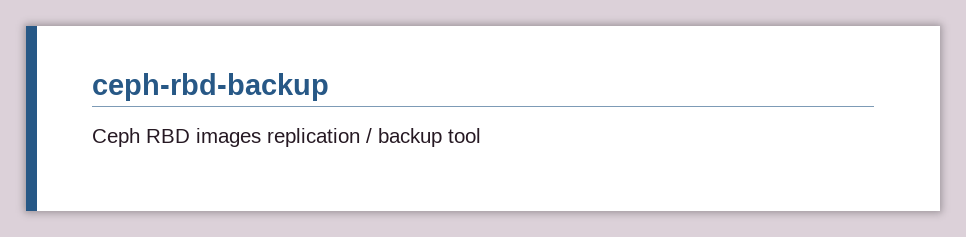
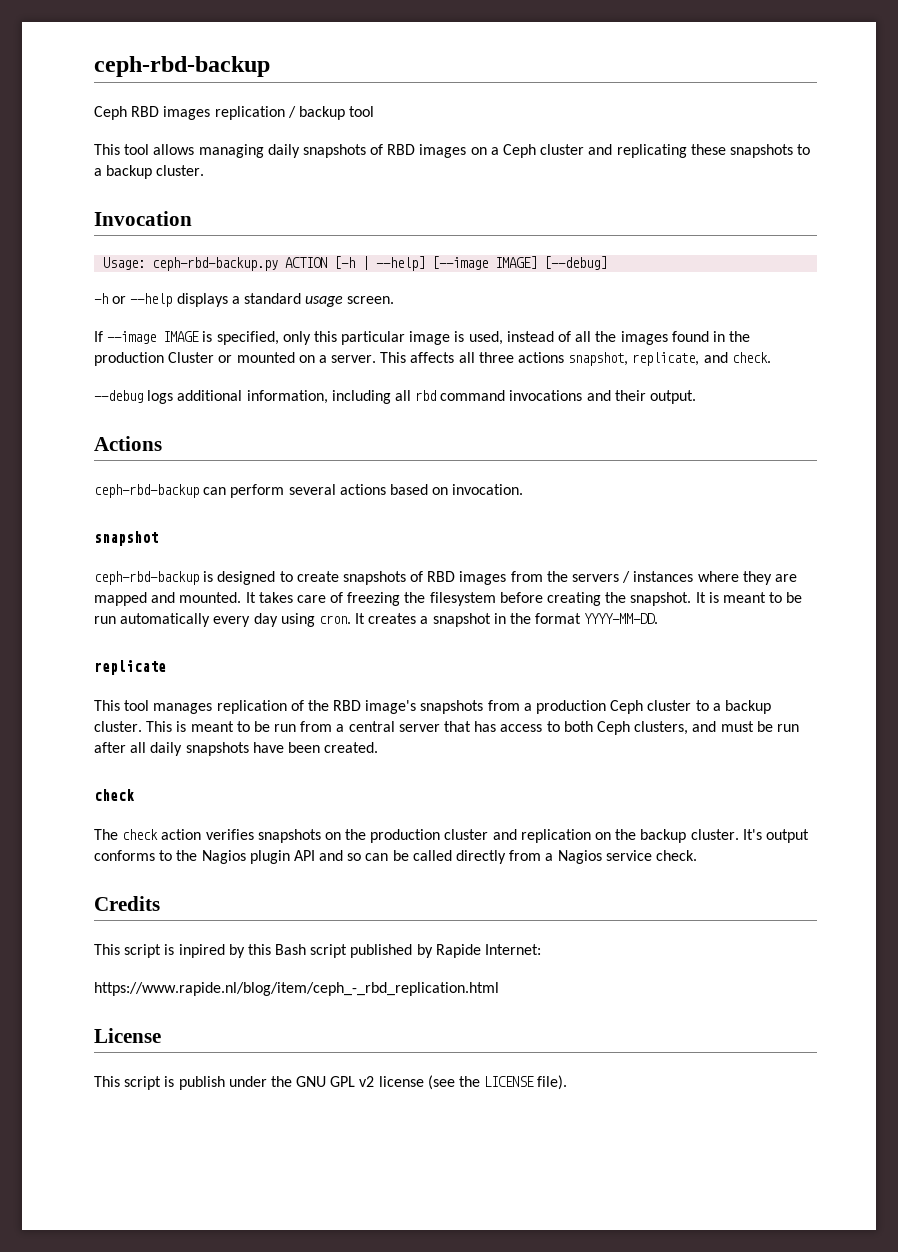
(481, 135) none -> [94,144,811,158] [94,165,205,179] [94,211,192,226] [103,256,608,271] [94,293,395,307] [94,331,751,345] [94,352,771,366] [94,390,697,404] [94,436,162,451] [94,484,524,498] [94,531,158,546] [94,571,797,585] [94,592,803,606] [94,613,659,627] [94,660,166,675] [94,700,771,714] [94,721,799,735] [94,742,379,756] [94,789,135,801] [94,829,809,843] [94,850,697,864] [94,896,160,911] [94,944,542,958] [94,982,499,996] [94,1028,161,1043] [94,1075,568,1090] // This tool allows managing daily snapshots of RBD images on a Ceph cluster and replicating these snapshots to a backup cluster. // Invocation // Usage: ceph-rbd-backup.py ACTION [-h | --help] [--image IMAGE] [--debug] // -h or --help displays a standard usage screen. // If --image IMAGE is specified, only this particular image is used, instead of all the images found in the production Cluster or mounted on a server. This affects all three actions snapshot, replicate, and check. // --debug logs additional information, including all rbd command invocations and their output. // Actions // ceph-rbd-backup can perform several actions based on invocation. // snapshot // ceph-rbd-backup is designed to create snapshots of RBD images from the servers / instances where they are mapped and mounted. It takes care of freezing the filesystem before creating the snapshot. It is meant to be run automatically every day using cron. It creates a snapshot in the format YYYY-MM-DD. // replicate // This tool manages replication of the RBD image's snapshots from a production Ceph cluster to a backup cluster. This is meant to be run from a central server that has access to both Ceph clusters, and must be run after all daily snapshots have been created. // check // The check action verifies snapshots on the production cluster and replication on the backup cluster. It's output conforms to the Nagios plugin API and so can be called directly from a Nagios service check. // Credits // This script is inpired by this Bash script published by Rapide Internet: // https://www.rapide.nl/blog/item/ceph_-_rbd_replication.html // License // This script is publish under the GNU GPL v2 license (see the LICENSE file).

